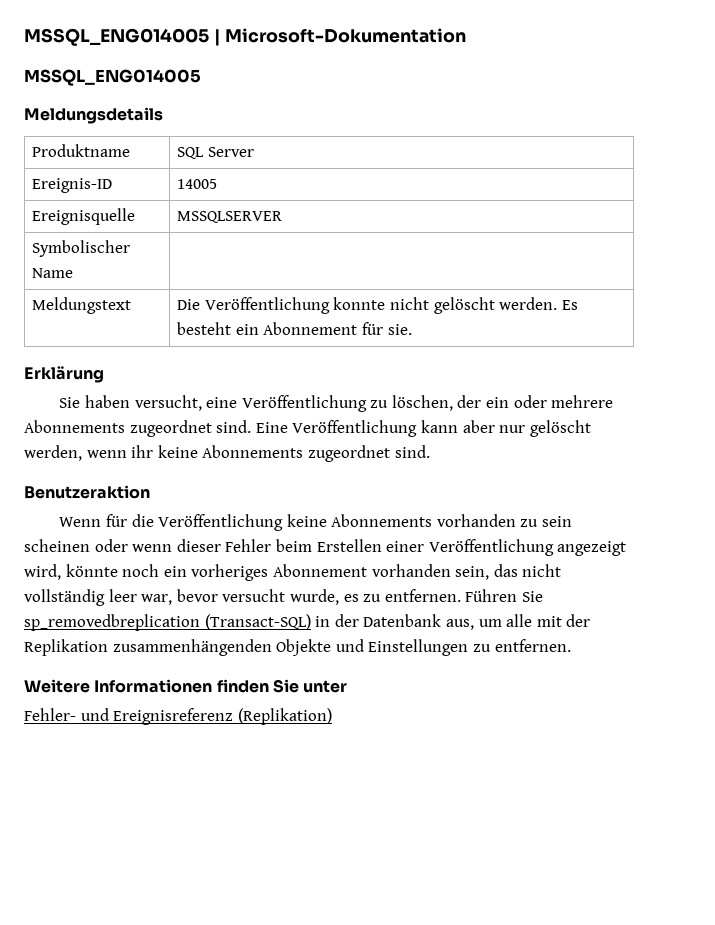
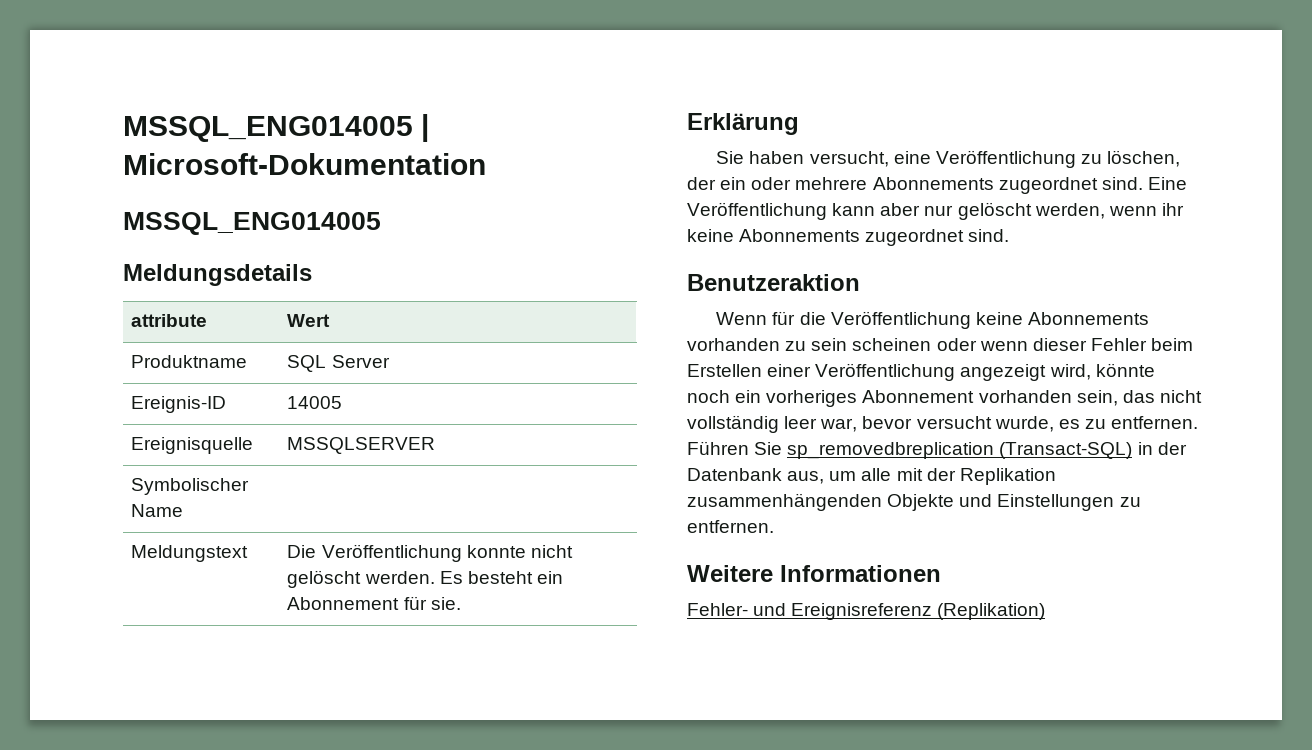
(163, 115) none -> [131,314,208,327] [287,314,331,327] // attribute | Wert
[216,679,348,693] finden Sie unter -> (941, 573) none

